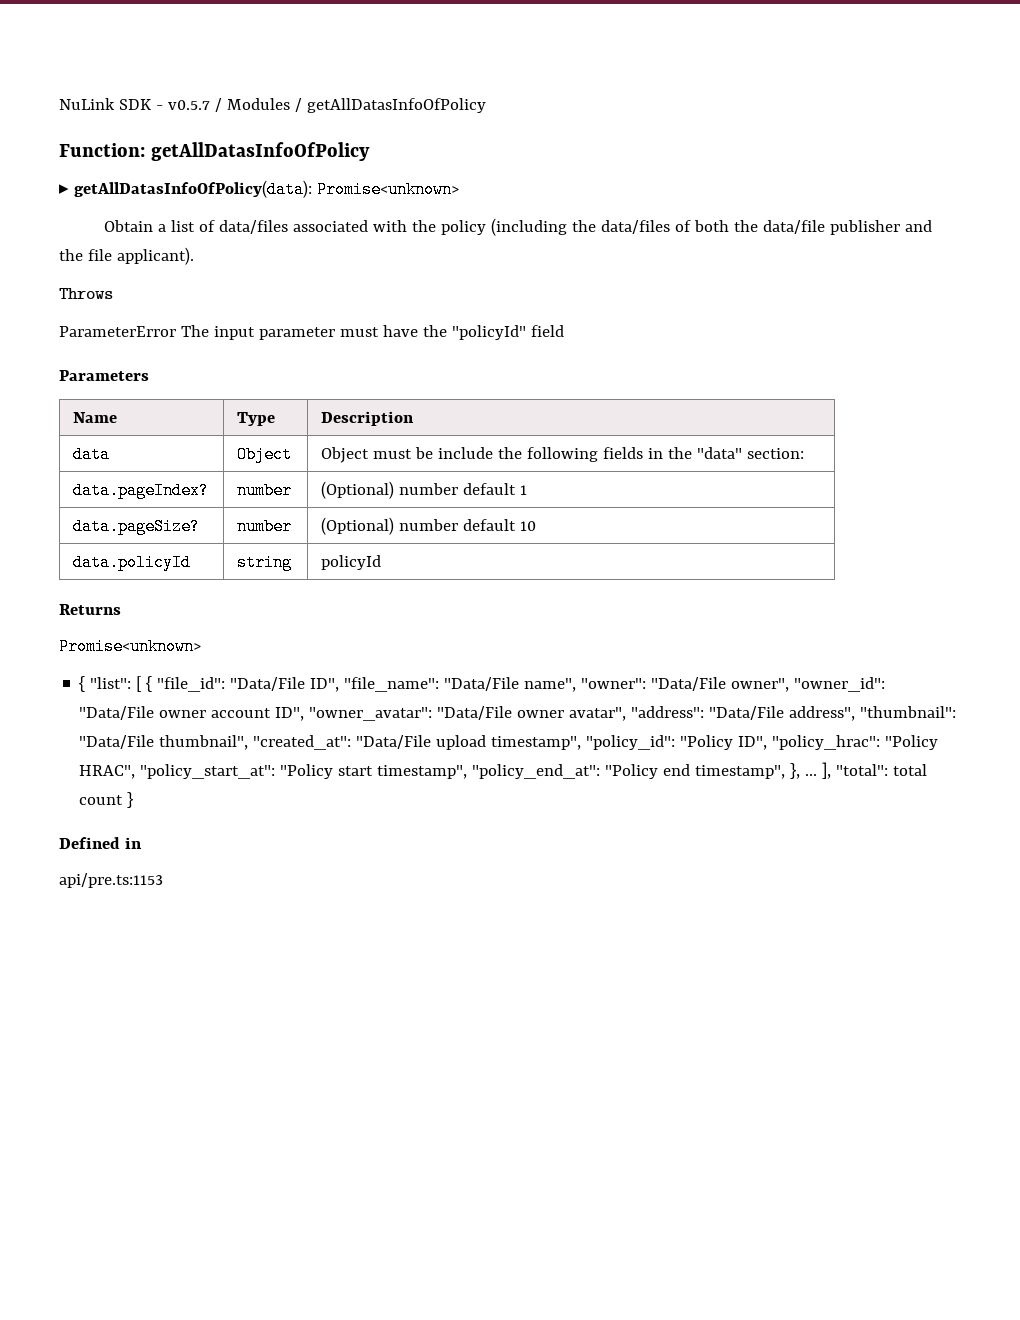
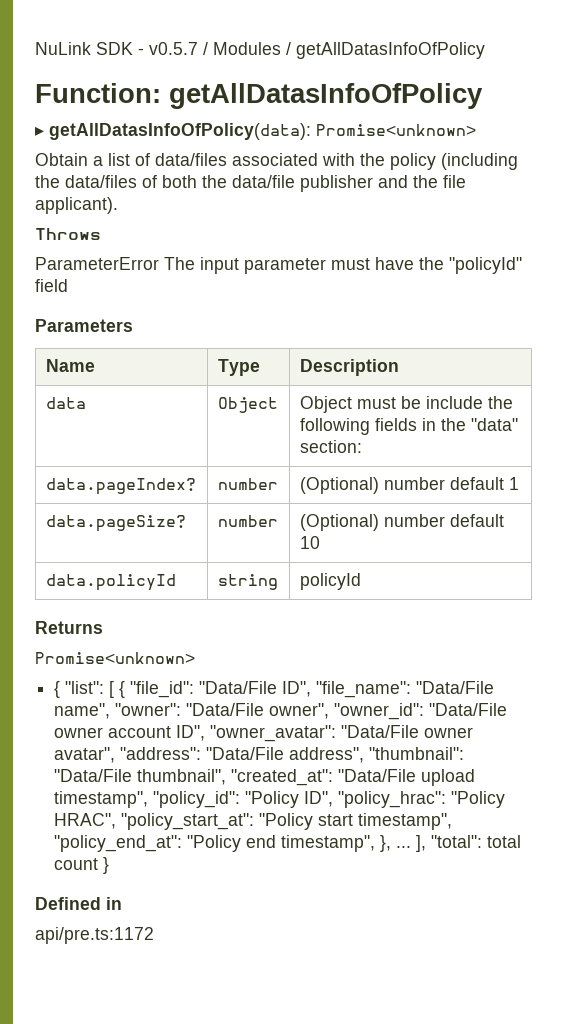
[59,873,163,888] api/pre.ts:1153 -> [35,927,154,944] api/pre.ts:1172

